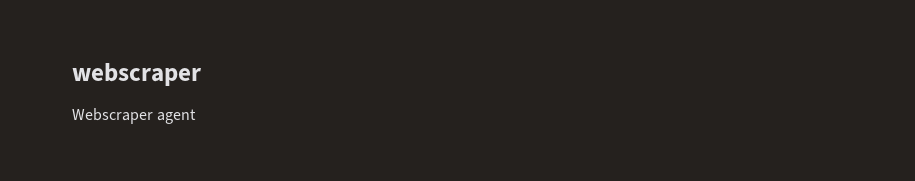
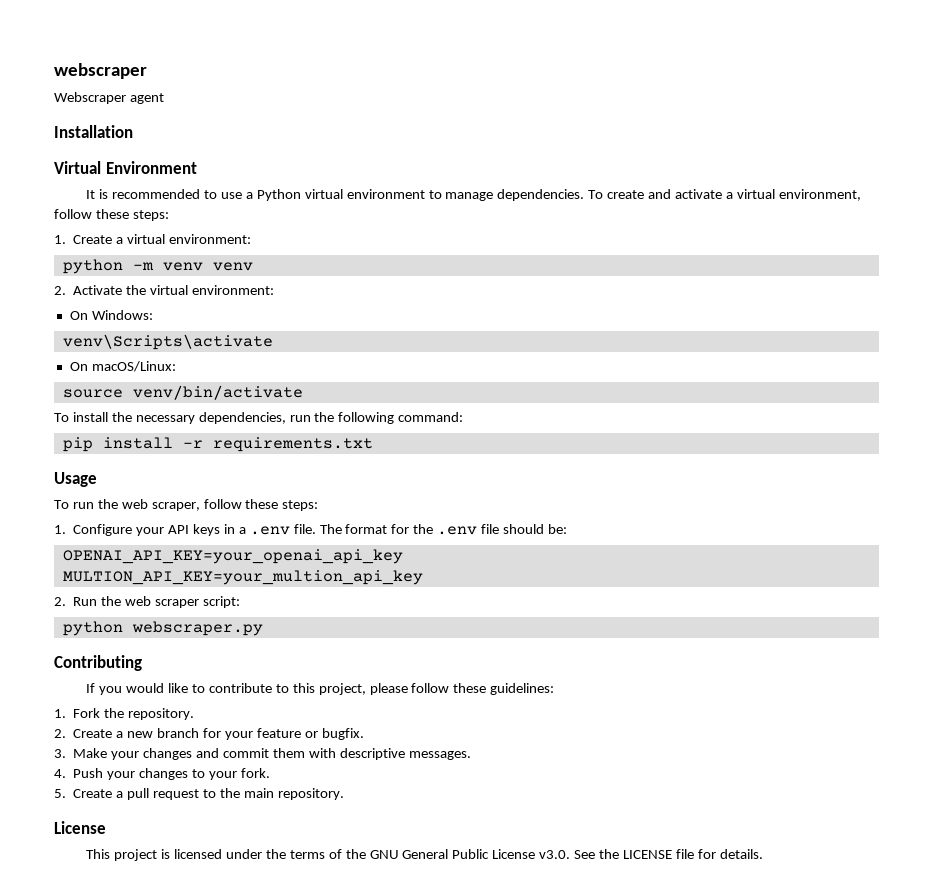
(197, 116) none -> [54,125,133,138] [54,161,197,174] [86,189,861,201] [54,209,169,221] [54,234,251,244] [62,259,253,274] [54,285,274,295] [69,310,153,320] [62,334,273,350] [69,361,176,372] [62,385,303,400] [54,412,464,424] [62,437,373,452] [54,472,97,487] [54,499,319,511] [54,524,567,536] [62,549,403,564] [62,570,423,585] [54,596,240,608] [62,621,263,636] [54,655,142,671] [86,683,555,695] [54,708,195,720] [54,728,364,740] [54,748,471,760] [54,768,270,780] [54,788,344,800] [54,821,106,834] [86,849,763,861] // Installation // Virtual Environment // It is recommended to use a Python virtual environment to manage dependencies. To create and activate a virtual environment, follow these steps: // 1. Create a virtual environment: // python -m venv venv // 2. Activate the virtual environment: // On Windows: // venv\Scripts\activate // On macOS/Linux: // source venv/bin/activate // To install the necessary dependencies, run the following command: // pip install -r requirements.txt // Usage // To run the web scraper, follow these steps: // 1. Configure your API keys in a .env file. The format for the .env file should be: // OPENAI_API_KEY=your_openai_api_key // MULTION_API_KEY=your_multion_api_key // 2. Run the web scraper script: // python webscraper.py // Contributing // If you would like to contribute to this project, please follow these guidelines: // 1. Fork the repository. // 2. Create a new branch for your feature or bugfix. // 3. Make your changes and commit them with descriptive messages. // 4. Push your changes to your fork. // 5. Create a pull request to the main repository. // License // This project is licensed under the terms of the GNU General Public License v3.0. See the LICENSE file for details.

